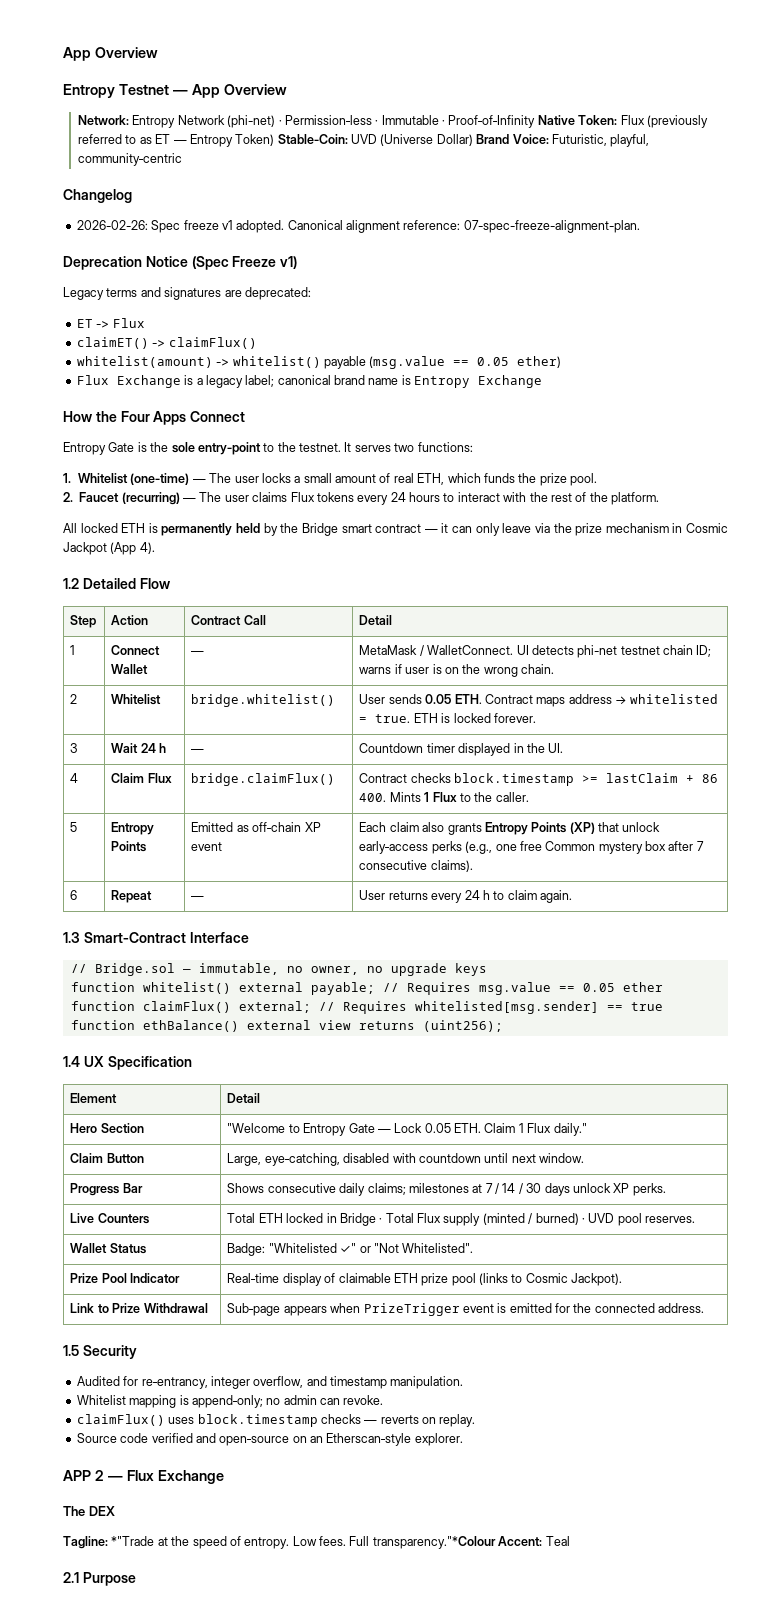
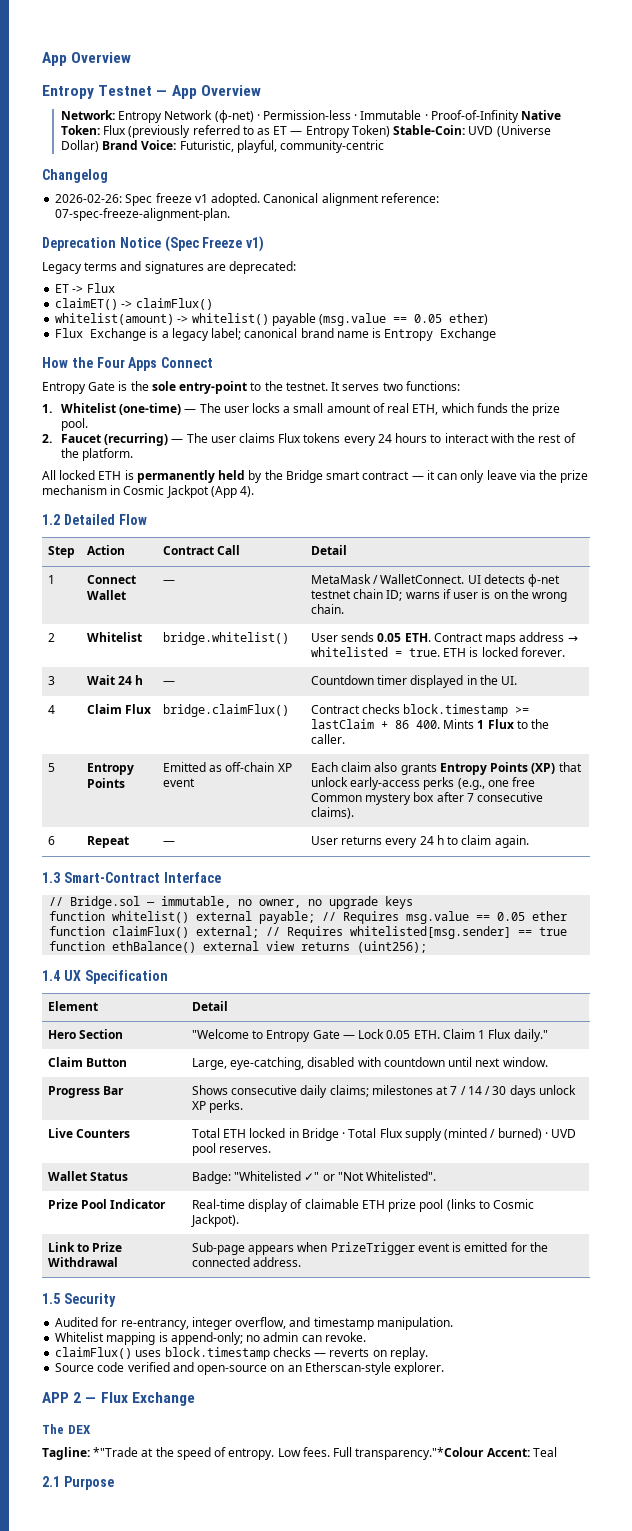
[227,115,276,128] (phi-net) -> [214,110,254,123] (ɸ-net)
[577,645,618,658] phi-net -> [528,574,561,587] ɸ-net

